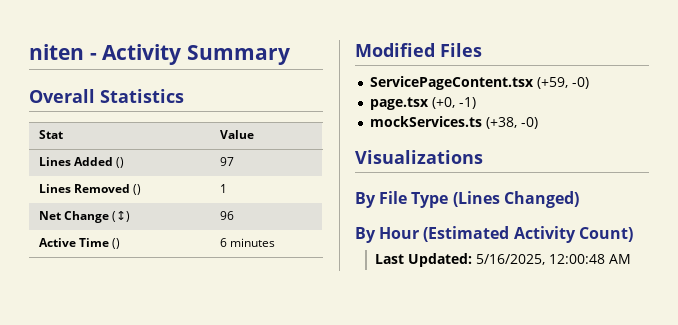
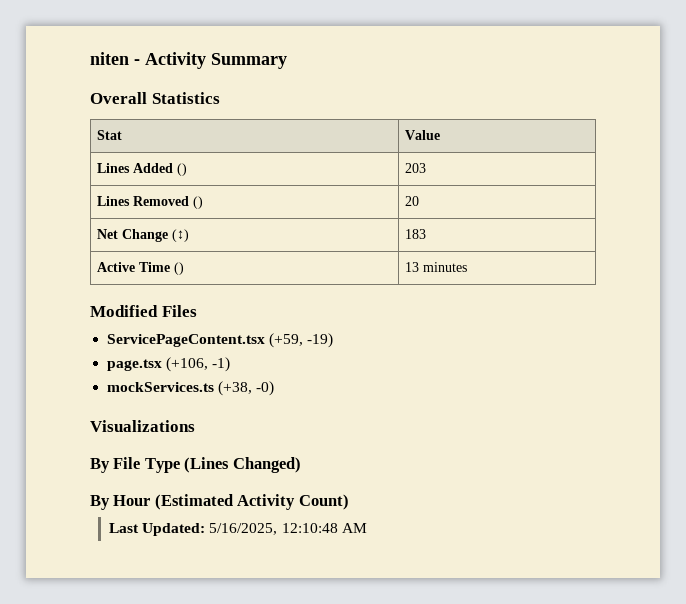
[219,157,234,166] 97 -> [405,163,427,173] 203
[219,184,227,193] 1 -> [405,196,420,206] 20
[219,211,234,220] 96 -> [405,229,427,239] 183
[219,238,227,247] 6 -> [405,262,420,272] 13
[571,77,589,89] -0) -> [307,333,334,348] -19)
[431,97,455,109] (+0, -> [166,357,209,372] (+106,
[548,254,605,264] 12:00:48 -> [281,523,338,533] 12:10:48

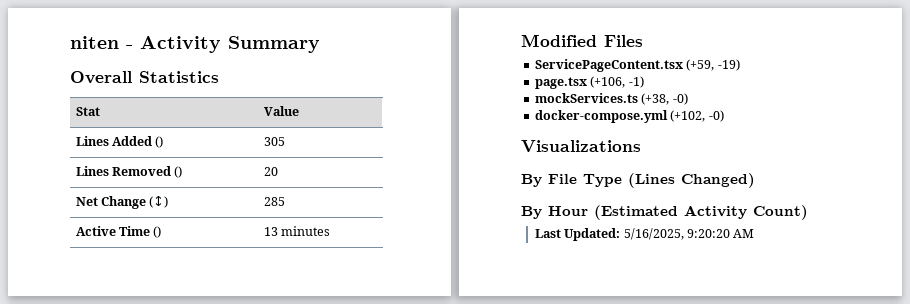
[405,163,427,173] 203 -> [263,137,285,146] 305
[405,229,427,239] 183 -> [263,197,285,206] 285
(275, 388) none -> [534,110,724,123] // docker-compose.yml (+102, -0)
[281,523,338,533] 12:10:48 -> [686,229,730,238] 9:20:20

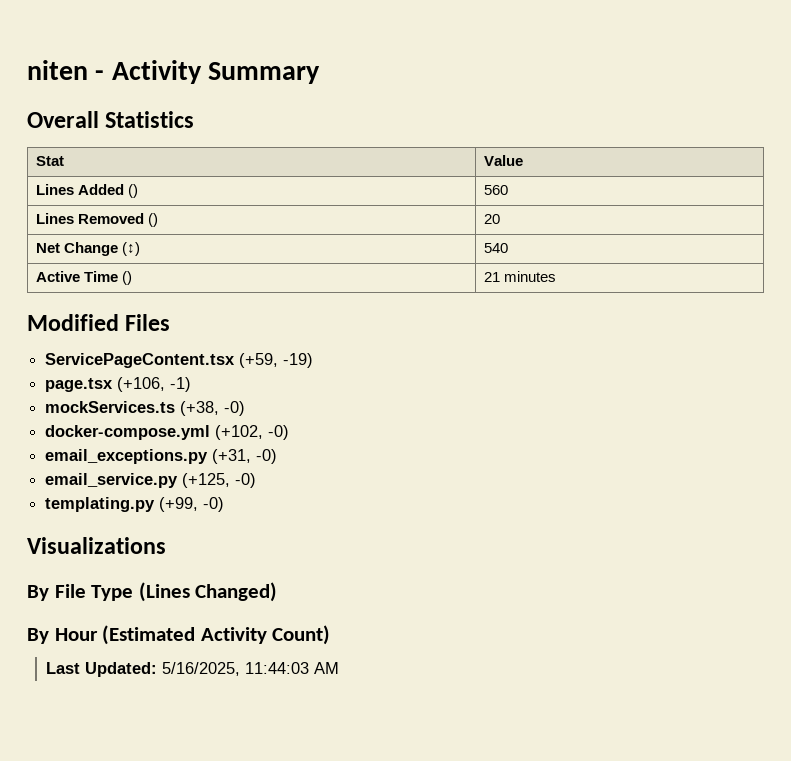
[263,137,285,146] 305 -> [483,185,508,195] 560
[263,197,285,206] 285 -> [483,243,508,253] 540
[263,227,278,236] 13 -> [483,272,500,282] 21
(724, 116) none -> [45,449,278,464] [45,473,257,488] [45,497,225,512] // email_exceptions.py (+31, -0) // email_service.py (+125, -0) // templating.py (+99, -0)
[686,229,730,238] 9:20:20 -> [245,662,310,674] 11:44:03

